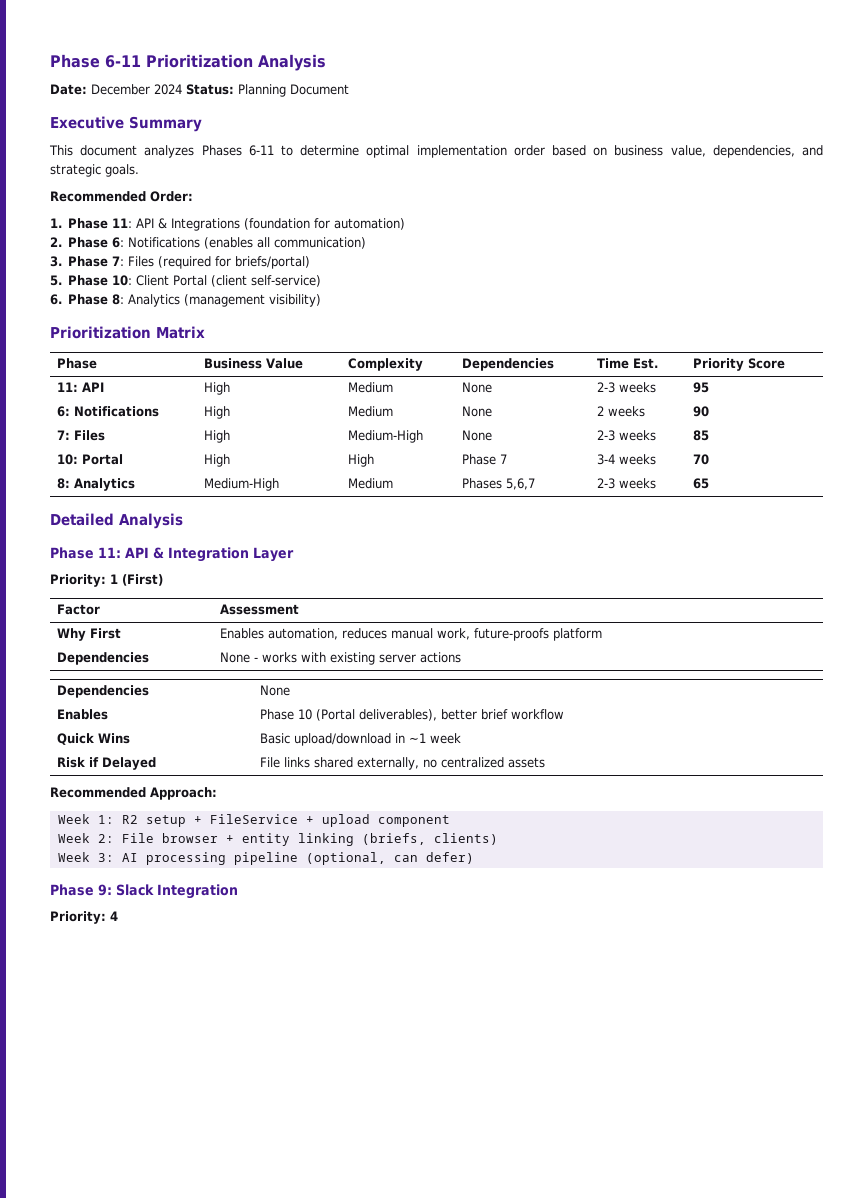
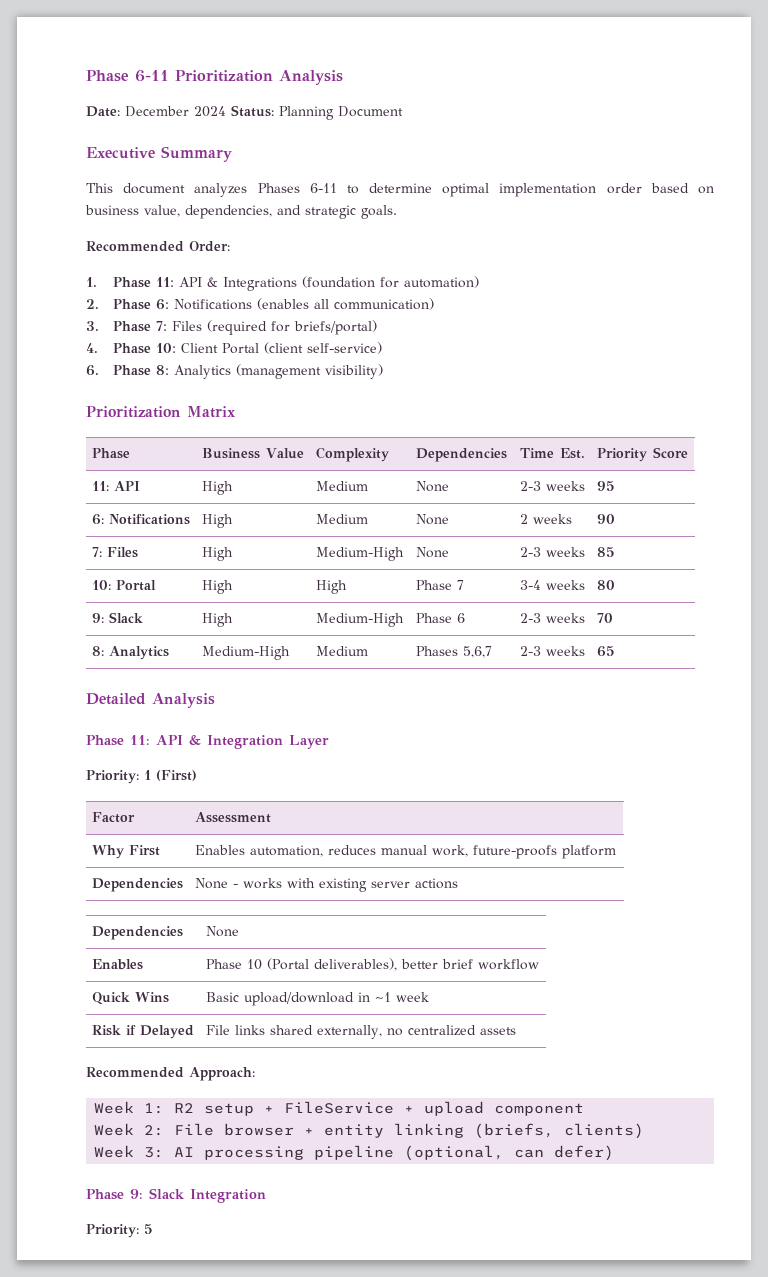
[50,275,62,286] 5. -> [86,343,98,353] 4.
(657, 459) none -> [596,580,615,590] [91,612,143,623] [201,613,233,627] [315,613,404,627] [415,613,465,623] [519,613,585,623] | 80 // 9: Slack | High | Medium-High | Phase 6 | 2-3 weeks
[110,911,118,921] 4 -> [144,1224,153,1234] 5

